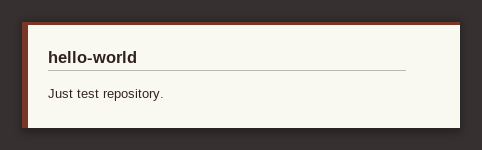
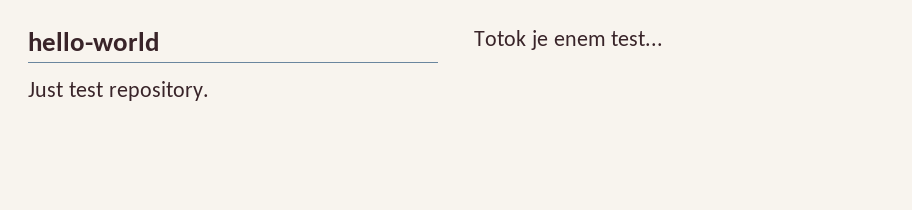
(164, 95) none -> [474,30,664,50] // Totok je enem test...

